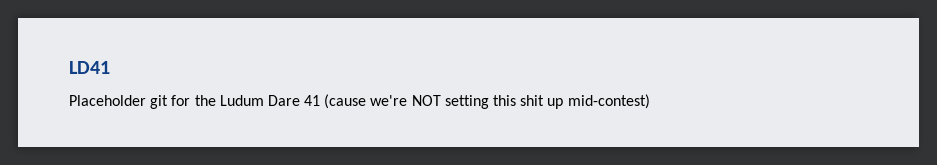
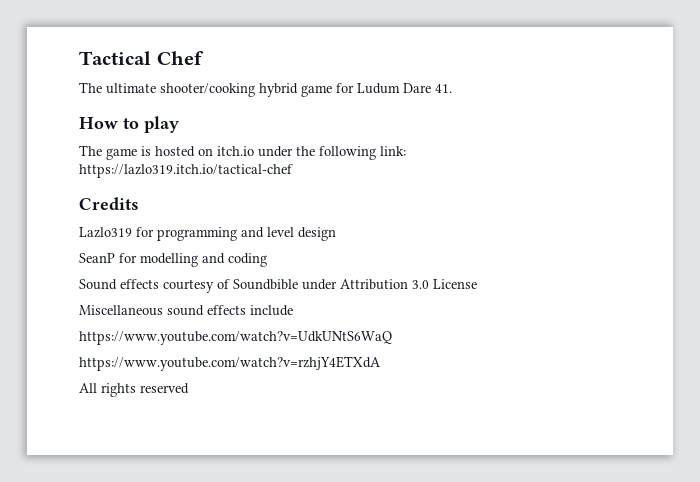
[69,61,110,74] [69,94,650,109] LD41 // Placeholder git for the Ludum Dare 41 (cause we're NOT setting this shit up mid-contest) -> [79,51,204,65] [79,82,452,97] [79,116,179,133] [79,145,406,160] [79,164,293,178] [79,197,139,210] [79,227,336,241] [79,253,267,267] [79,279,477,293] [79,305,293,316] [79,331,392,345] [79,356,381,371] [79,383,189,397] Tactical Chef // The ultimate shooter/cooking hybrid game for Ludum Dare 41. // How to play // The game is hosted on itch.io under the following link: https://lazlo319.itch.io/tactical-chef // Credits // Lazlo319 for programming and level design // SeanP for modelling and coding // Sound effects courtesy of Soundbible under Attribution 3.0 License // Miscellaneous sound effects include // https://www.youtube.com/watch?v=UdkUNtS6WaQ // https://www.youtube.com/watch?v=rzhjY4ETXdA // All rights reserved

